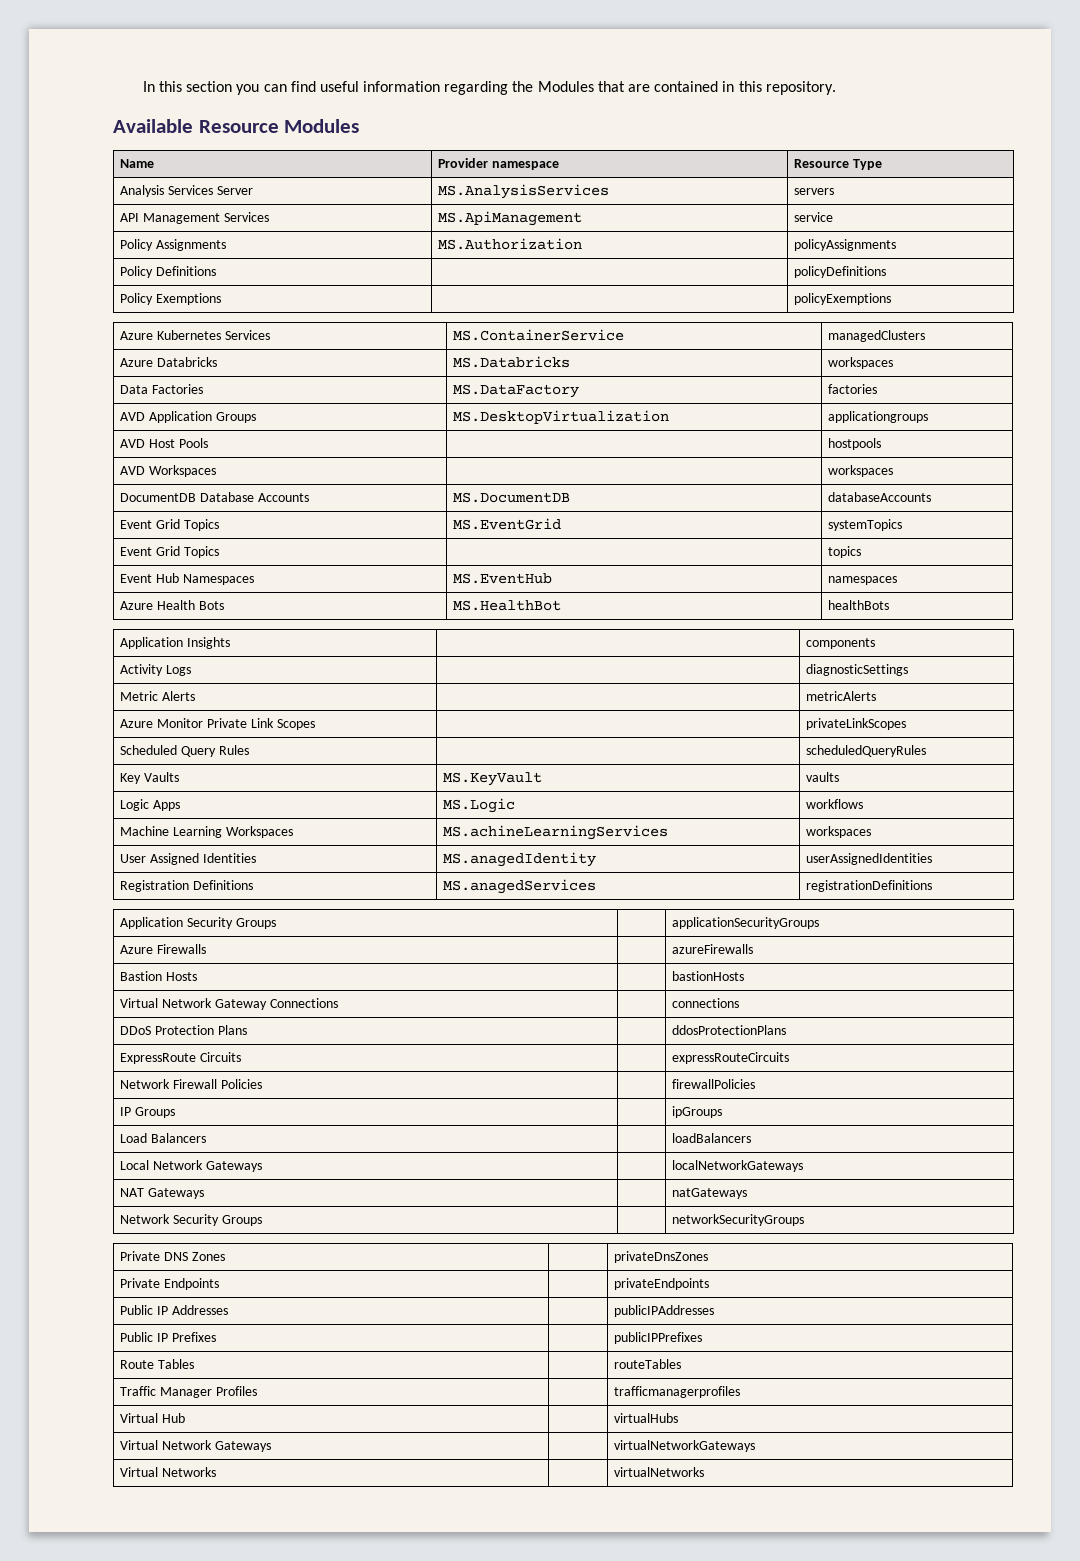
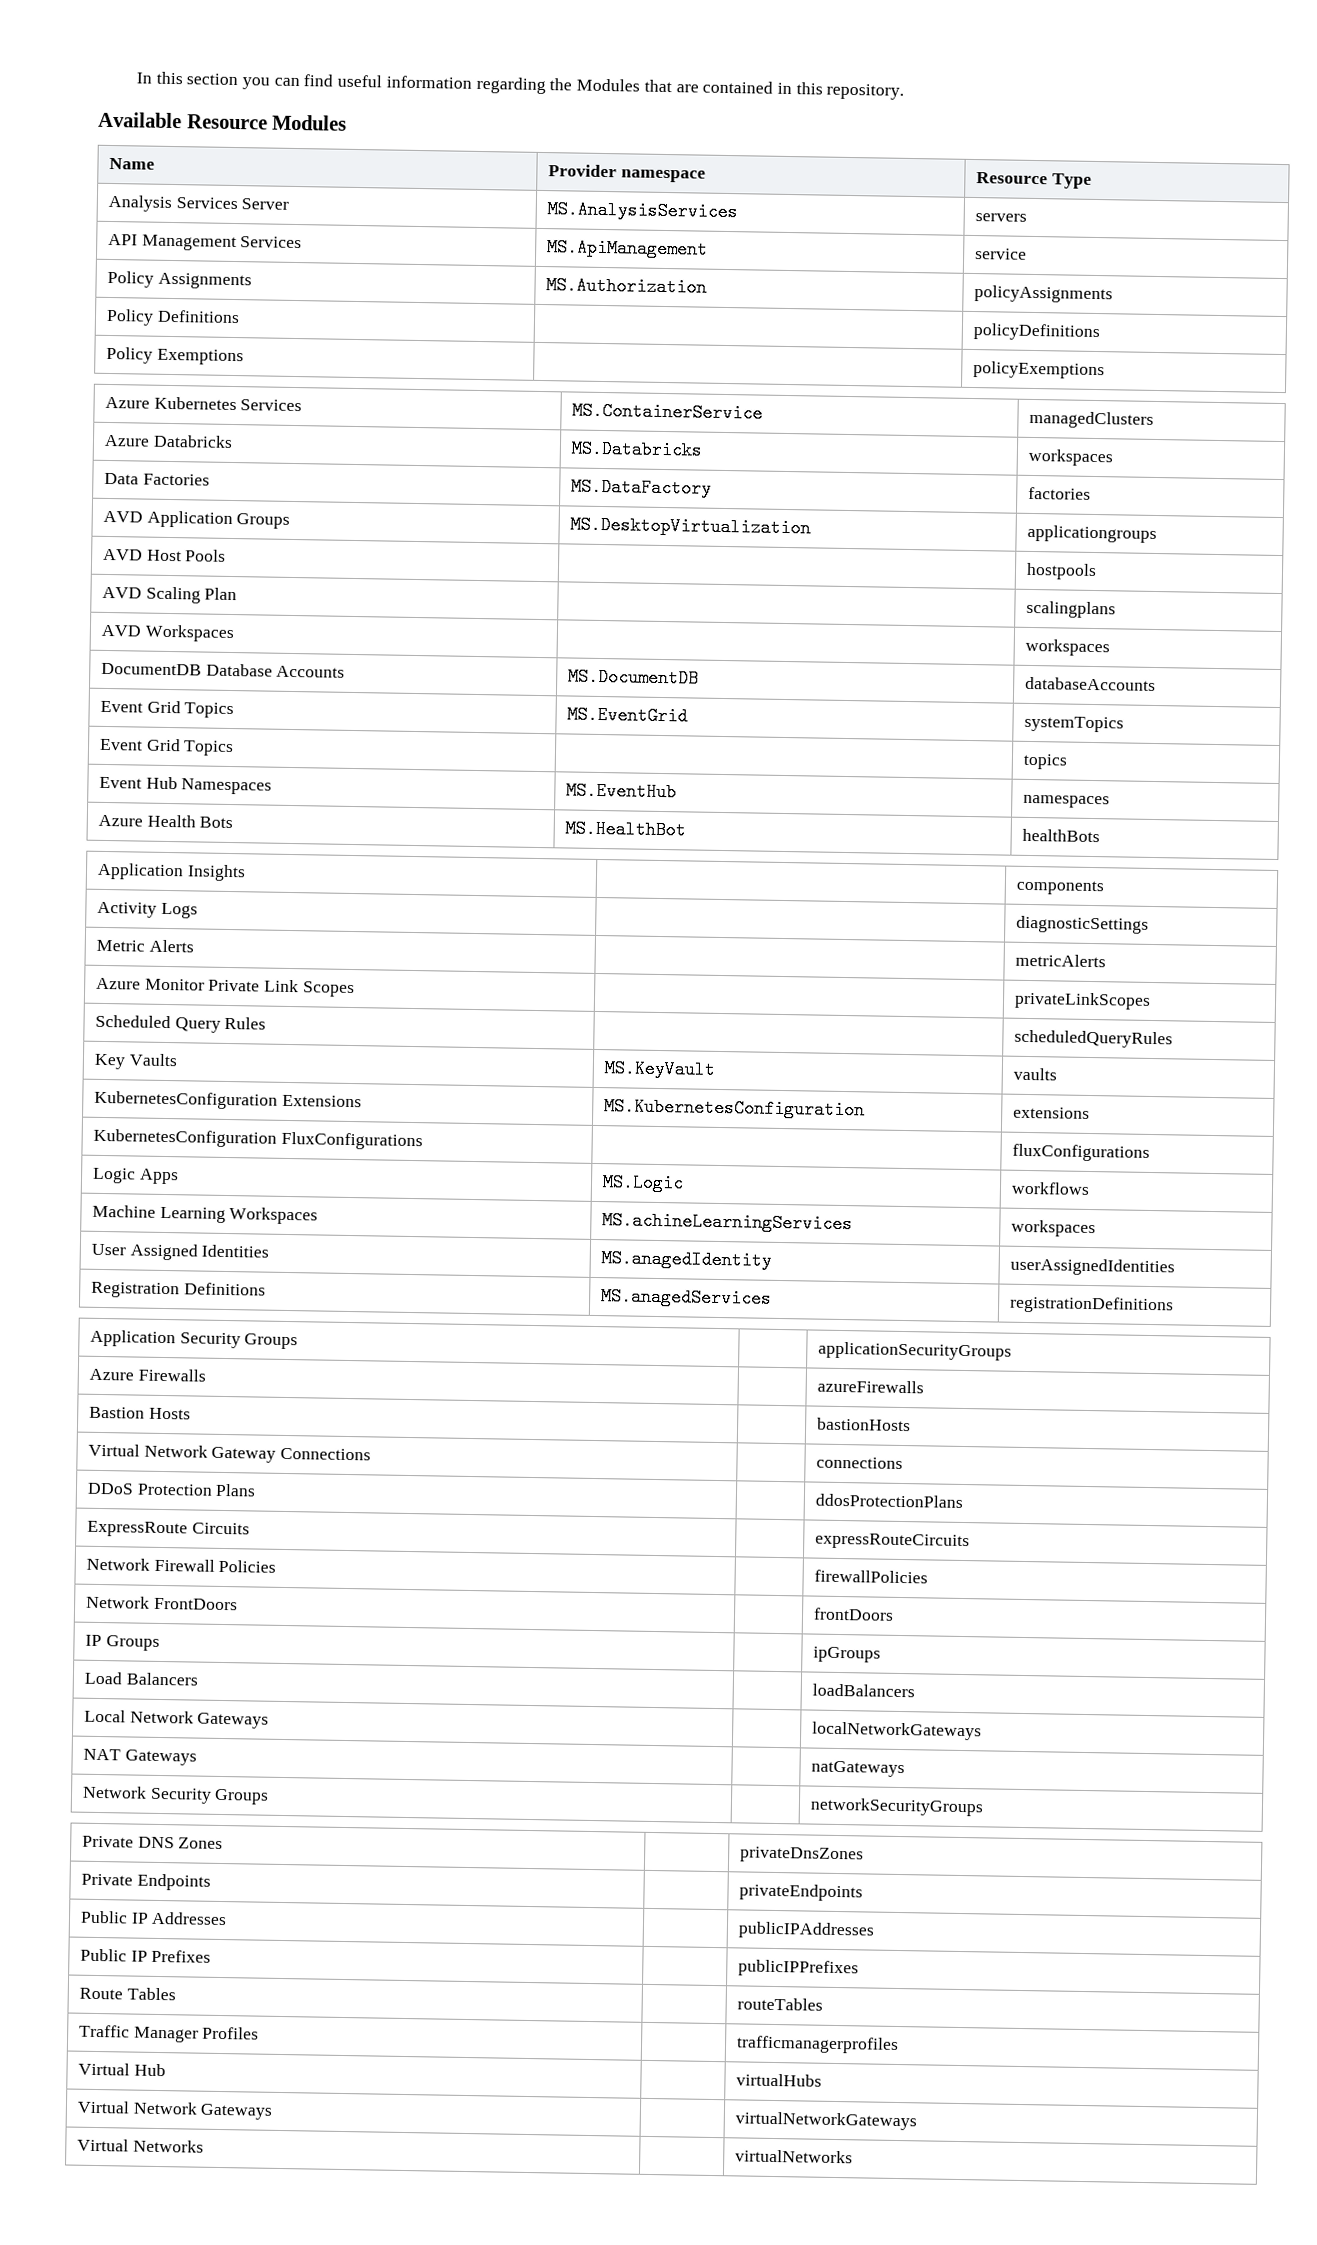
(882, 444) none -> [101,586,238,604] [1025,600,1116,619] // AVD Scaling Plan | | scalingplans
(840, 777) none -> [93,1090,362,1110] [603,1097,865,1120] [1012,1106,1090,1119] [92,1128,423,1151] [1011,1143,1150,1162] // KubernetesConfiguration Extensions | MS.KubernetesConfiguration | extensions // KubernetesConfiguration FluxConfigurations | | fluxConfigurations
(756, 1084) none -> [85,1595,238,1611] [812,1607,894,1621] // Network FrontDoors | | frontDoors

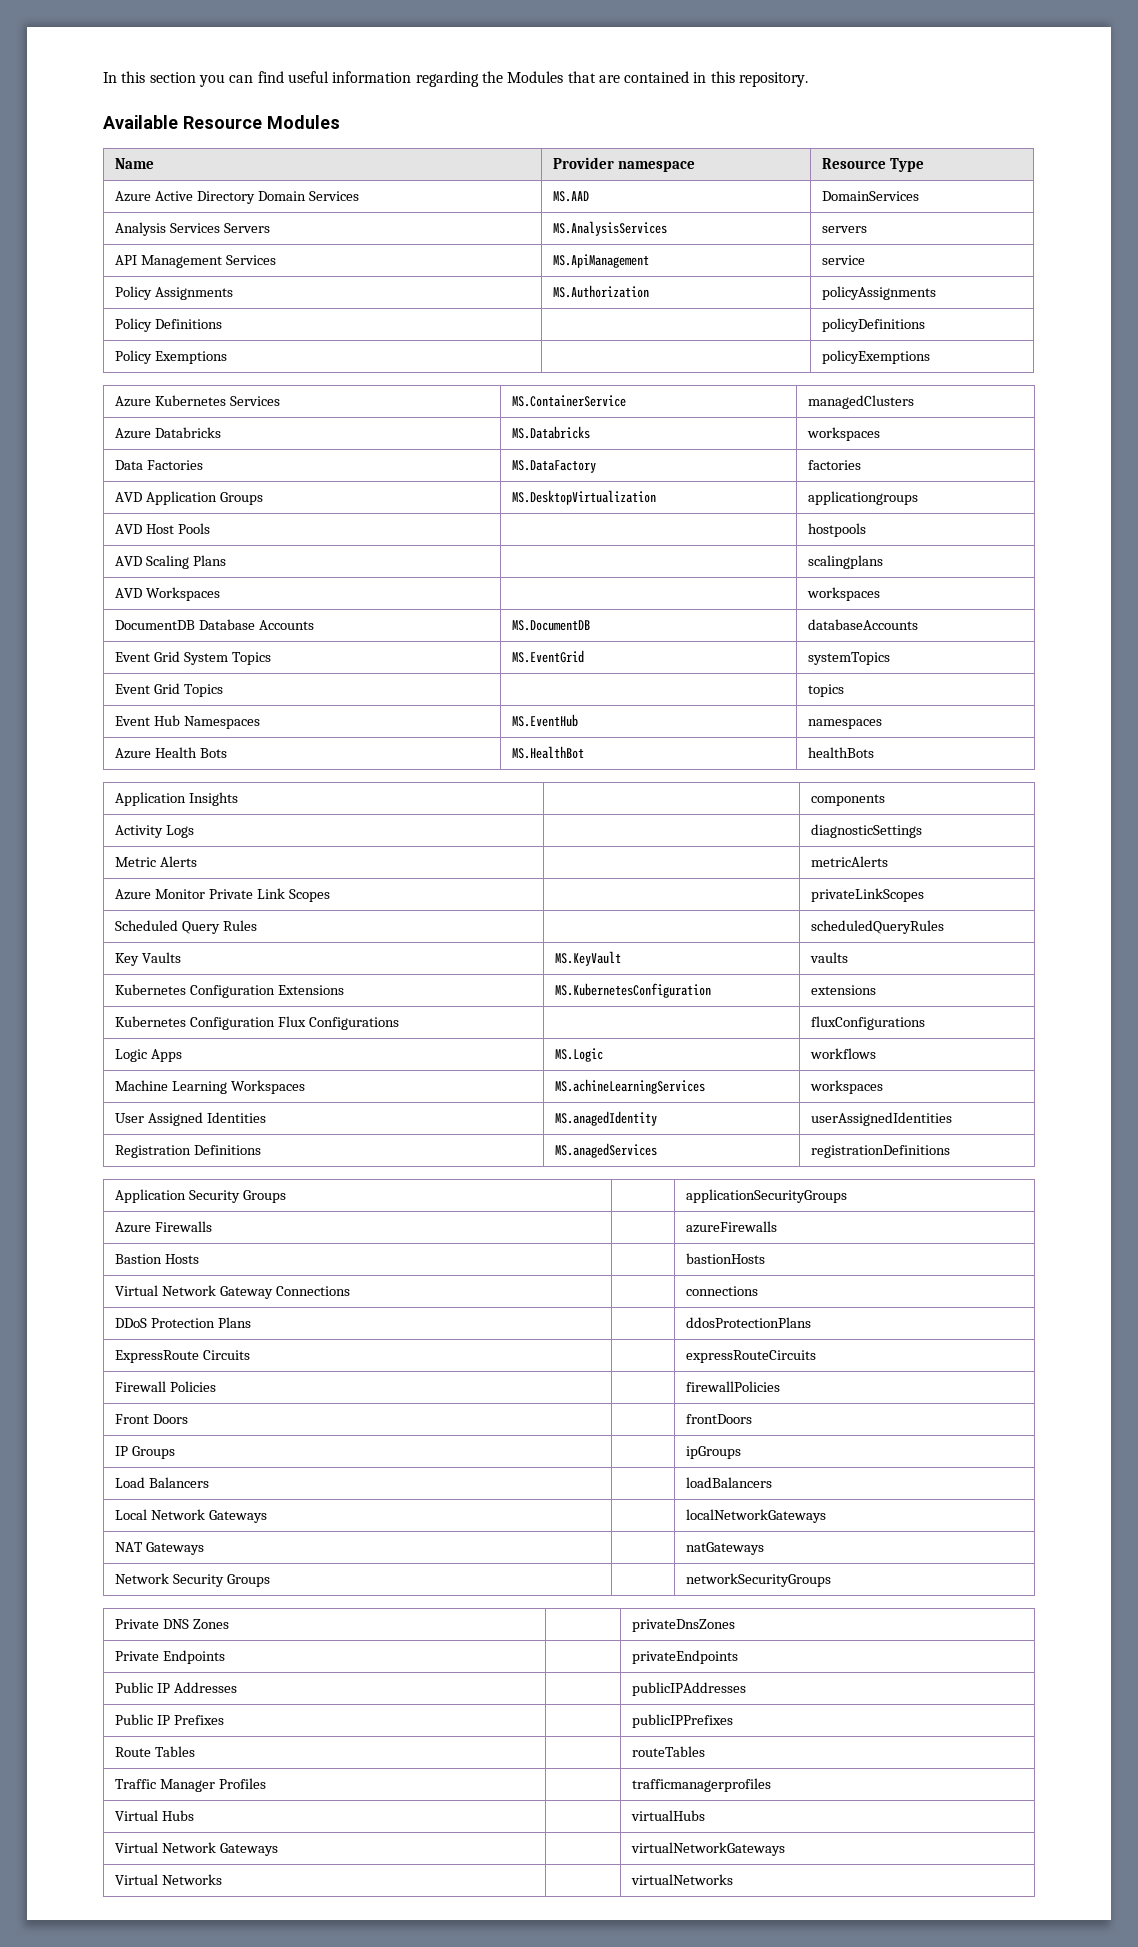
(1092, 181) none -> [115,191,359,204] [553,191,590,202] [822,191,920,201] // Azure Active Directory Domain Services | MS.AAD | DomainServices
[241,198,290,210] Server -> [223,223,270,233] Servers
[204,587,238,601] Plan -> [192,555,226,566] Plans
(181, 707) none -> [183,652,228,665] System
[93,1090,278,1110] KubernetesConfiguration -> [115,984,276,998] Kubernetes Configuration
[92,1128,423,1151] KubernetesConfiguration FluxConfigurations -> [115,1016,399,1030] Kubernetes Configuration Flux Configurations
[85,1557,150,1571] Network -> (817, 1356) none
[85,1595,238,1611] Network FrontDoors -> [115,1414,189,1424] Front Doors
[133,2063,166,2077] Hub -> [162,1810,195,1821] Hubs

